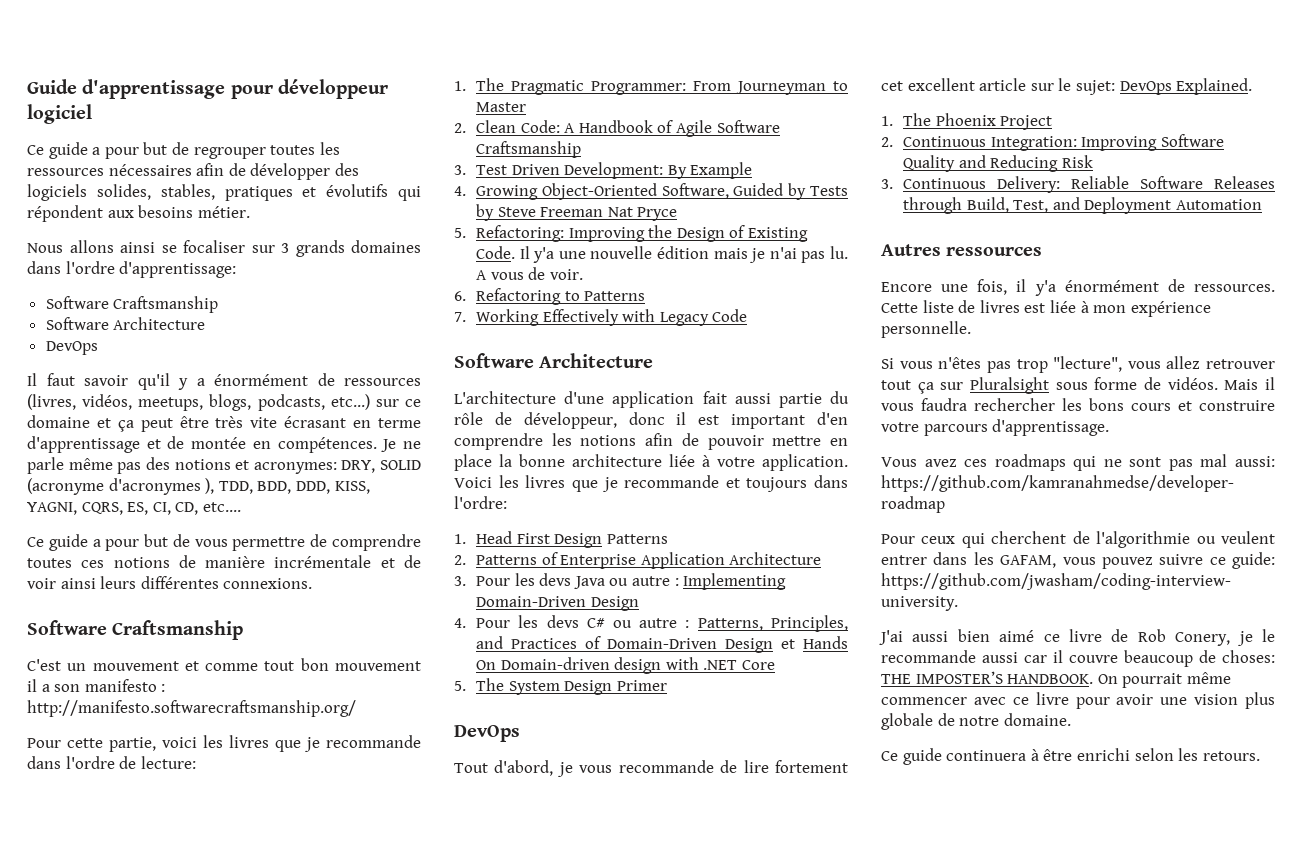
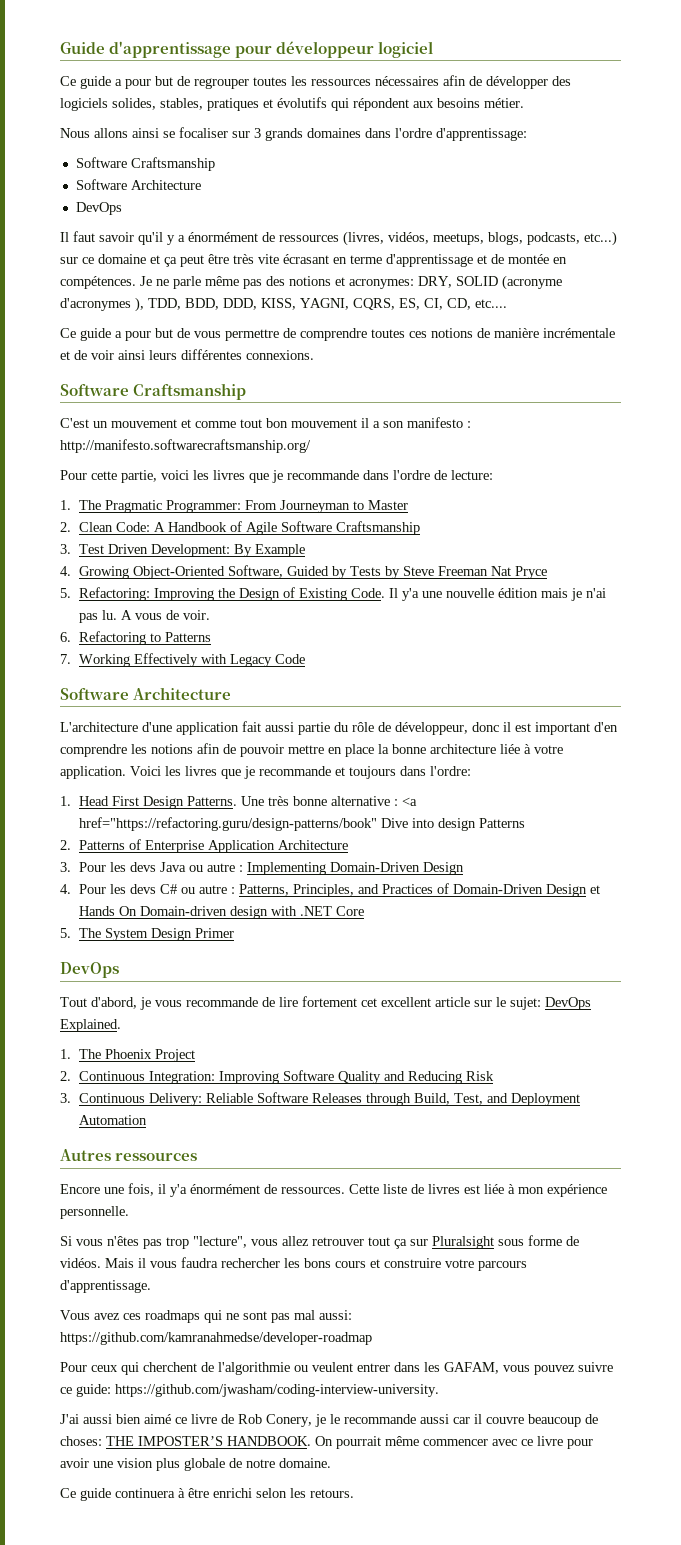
(603, 540) none -> [186,796,417,806] [78,817,476,831] Patterns. Une très bonne alternative : <a href="https://refactoring.guru/design-patterns/book" Dive into design

